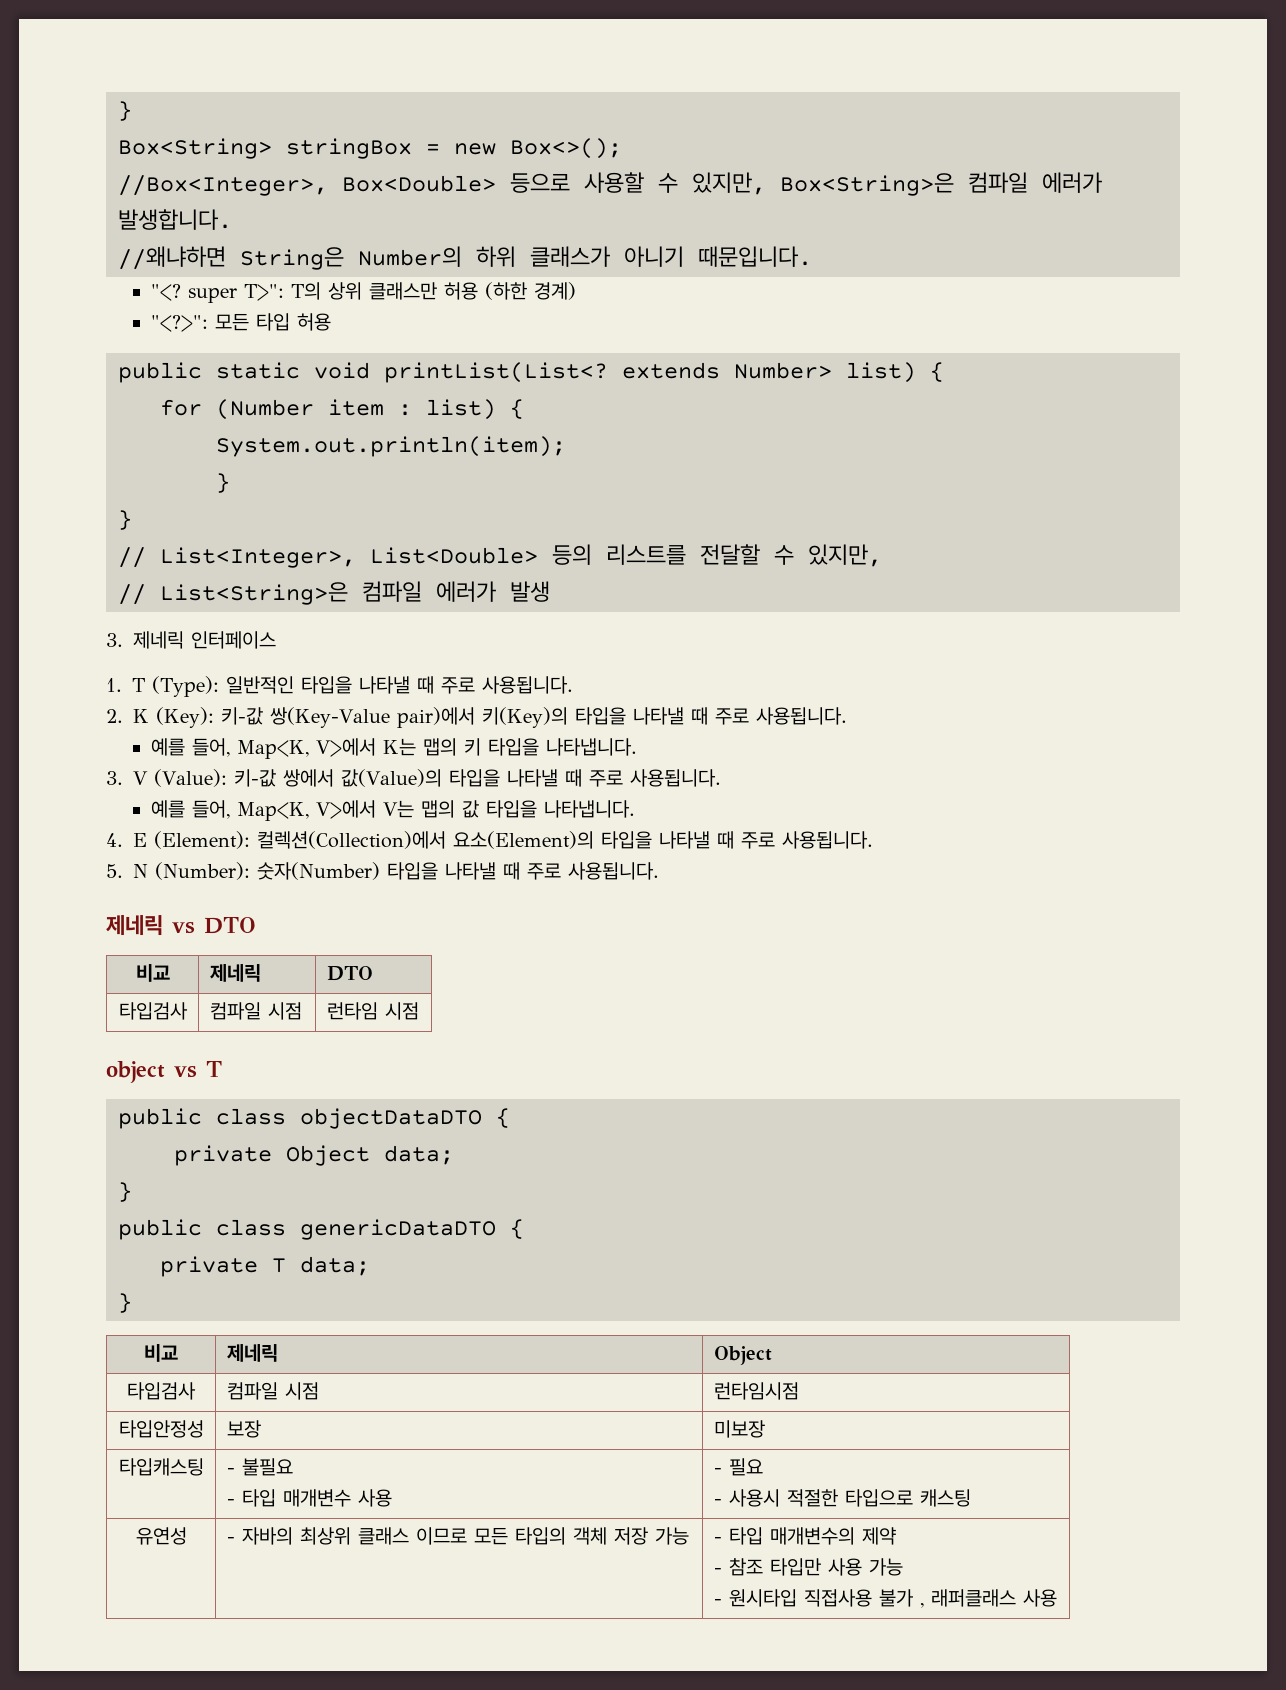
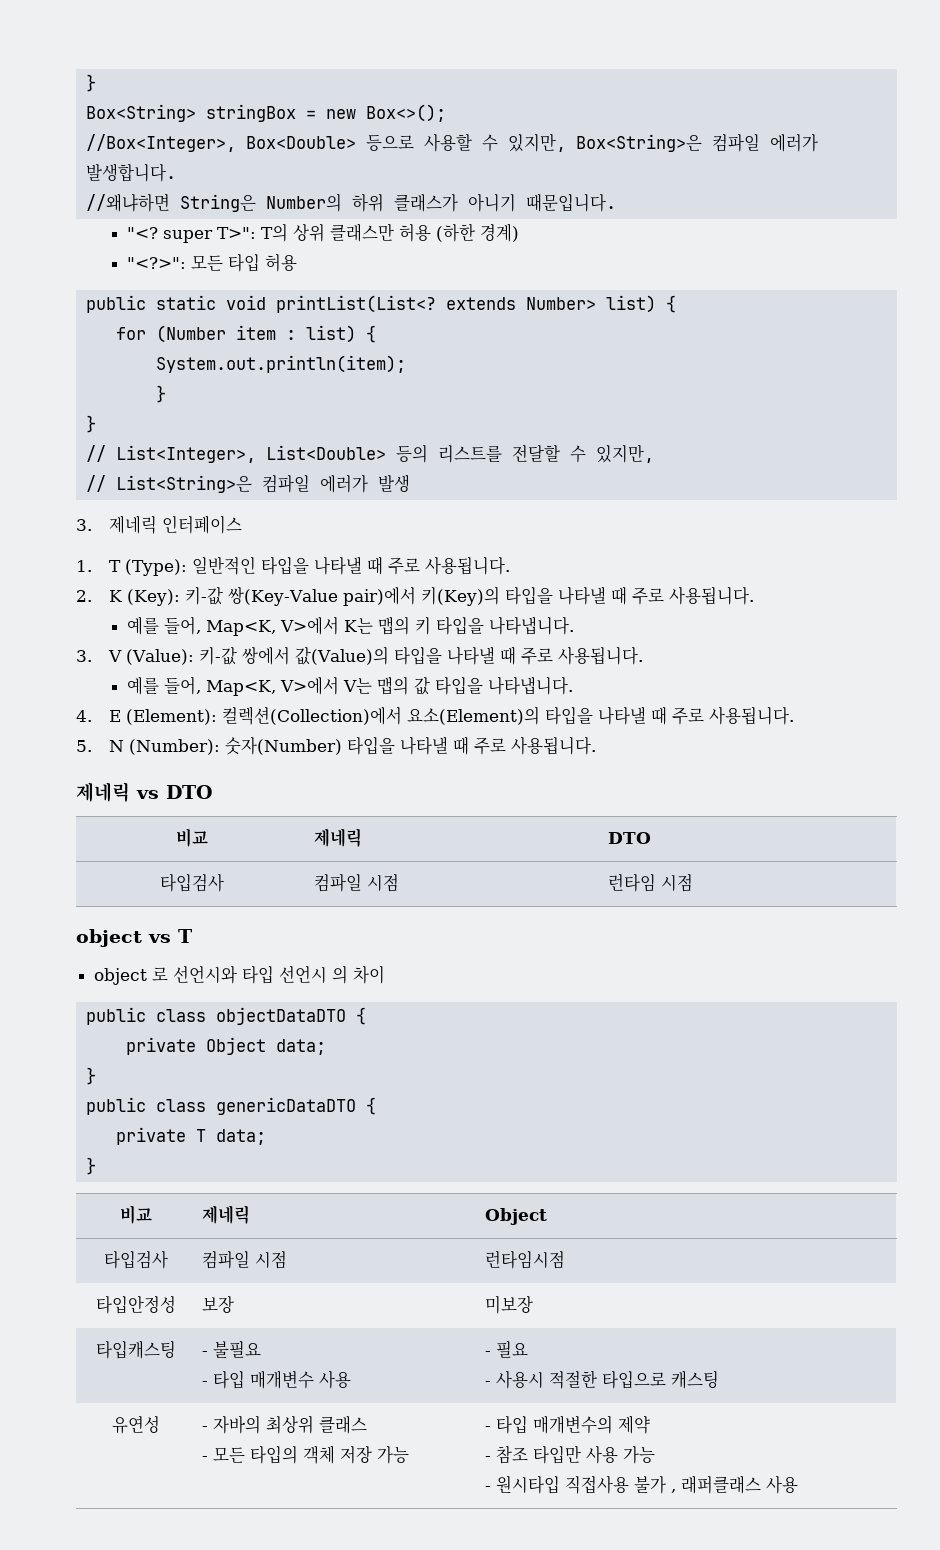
(222, 1069) none -> [94,965,386,985] // object 로 선언시와 타입 선언시 의 차이
[415,1527,467,1545] 이므로 -> [202,1456,209,1461] // -

